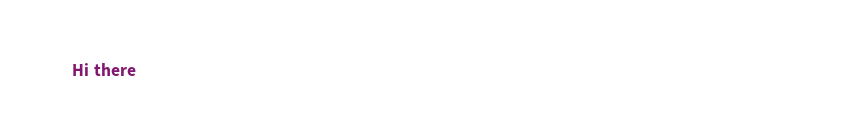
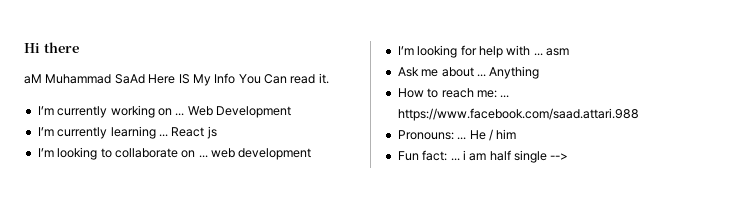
(136, 69) none -> [24,73,329,86] [37,105,291,118] [37,126,217,139] [37,147,312,160] [397,45,569,58] [397,66,540,79] [397,88,510,98] [397,108,639,121] [397,129,517,141] [397,150,569,163] // aM Muhammad SaAd Here IS My Info You Can read it. // I’m currently working on ... Web Development // I’m currently learning ... React js // I’m looking to collaborate on ... web development // I’m looking for help with ... asm // Ask me about ... Anything // How to reach me: ... https://www.facebook.com/saad.attari.988 // Pronouns: ... He / him // Fun fact: ... i am half single -->

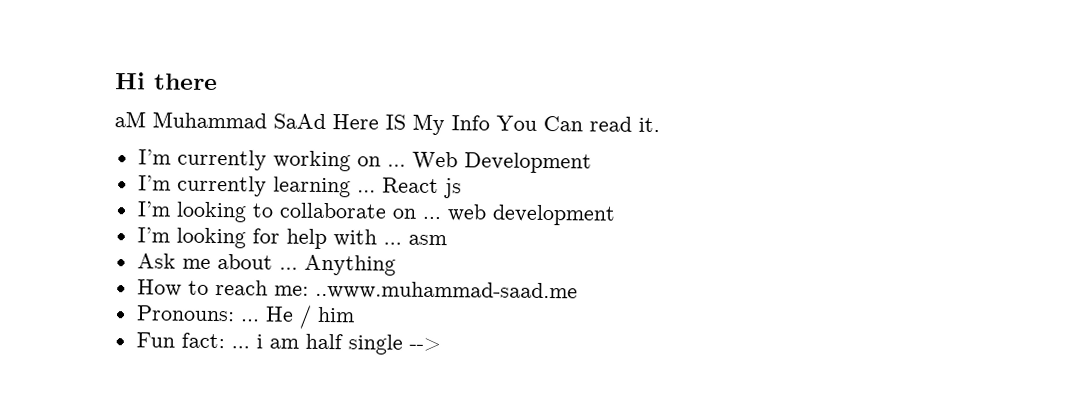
[500,95,510,98] [397,108,639,121] ... https://www.facebook.com/saad.attari.988 -> [314,280,578,301] ..www.muhammad-saad.me

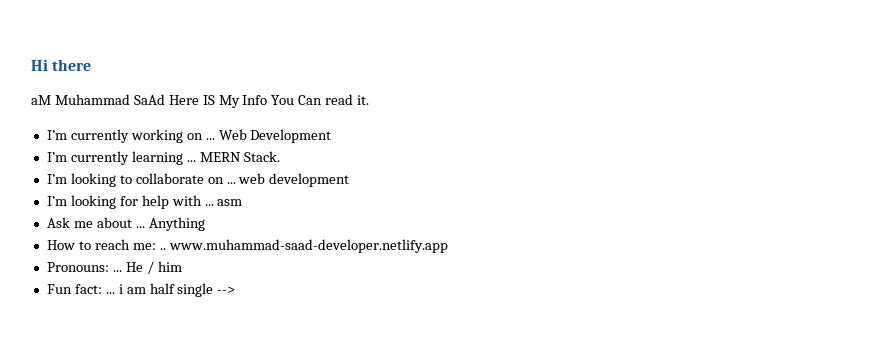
[381,177,462,199] React js -> [199,151,280,162] MERN Stack.
[314,280,578,301] ..www.muhammad-saad.me -> [159,239,448,253] .. www.muhammad-saad-developer.netlify.app

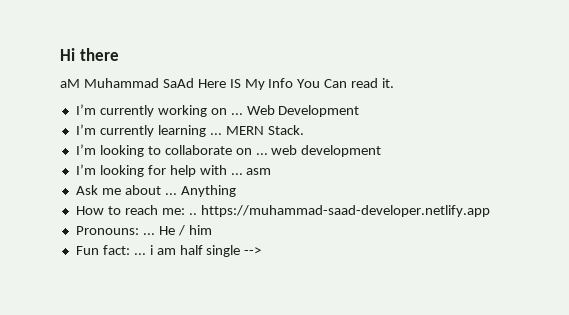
[168,239,448,253] www.muhammad-saad-developer.netlify.app -> [200,205,490,217] https://muhammad-saad-developer.netlify.app

